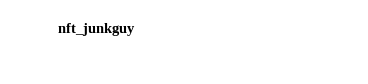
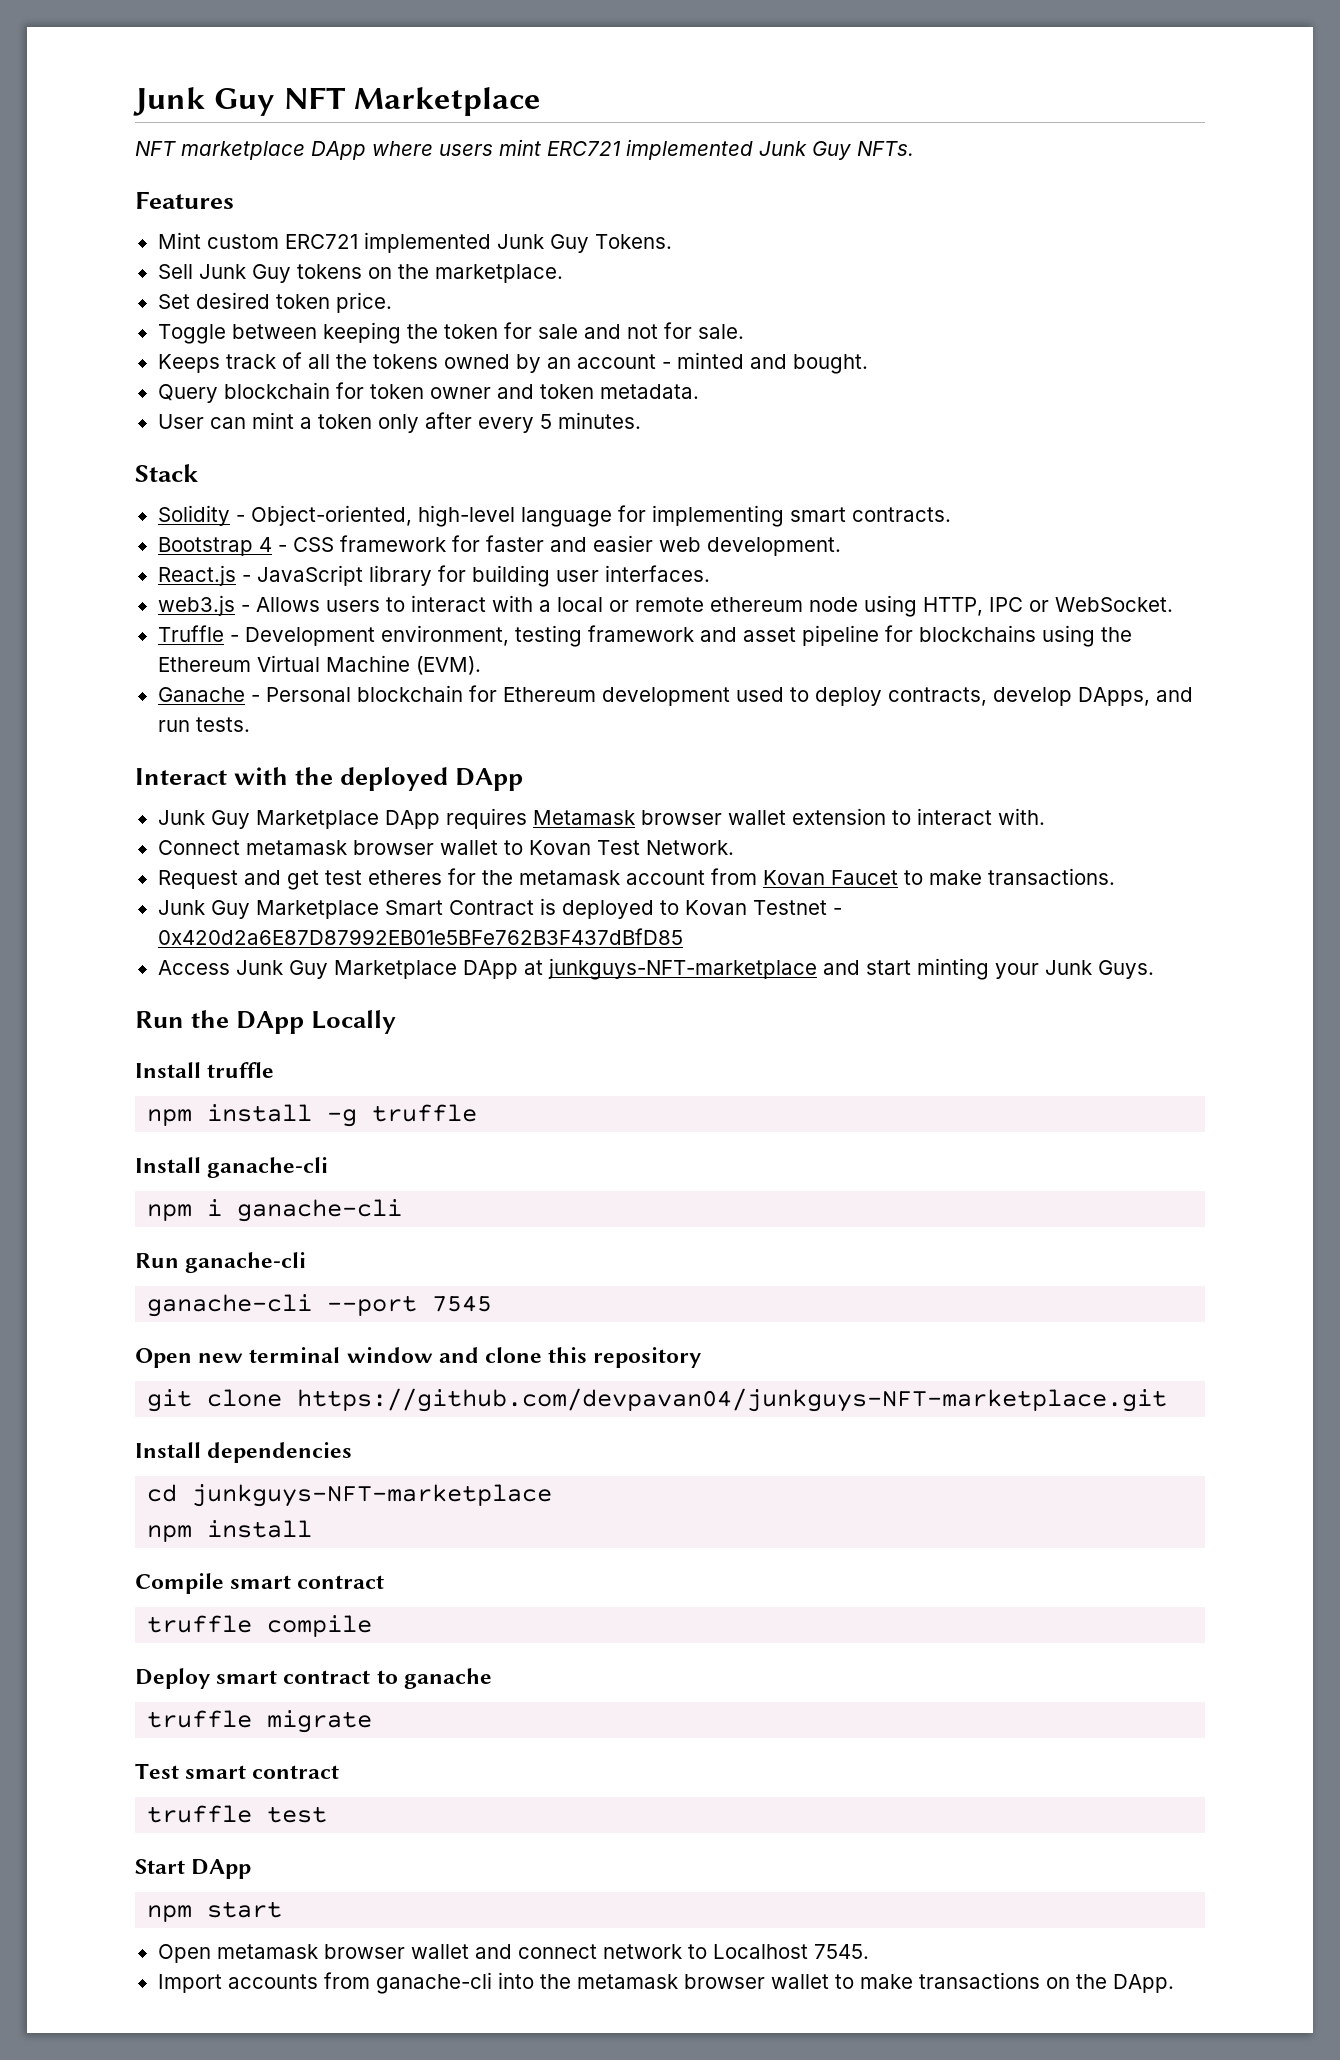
[58,23,135,36] nft_junkguy -> [133,87,542,116] [135,139,914,160] [135,191,234,209] [157,232,672,253] [157,264,563,283] [157,292,392,313] [157,322,744,344] [157,352,868,374] [157,382,699,403] [157,412,641,433] [135,464,198,482] [157,505,951,527] [157,535,841,556] [157,565,710,587] [157,595,1173,617] [157,625,1132,647] [157,655,481,675] [157,685,1193,706] [157,717,250,732] [135,767,524,791] [157,808,1045,829] [157,840,734,855] [157,868,1115,890] [157,898,842,919] [157,928,683,945] [157,958,1154,980] [135,1010,397,1034] [135,1062,275,1078] [147,1104,478,1127] [135,1157,329,1178] [147,1199,403,1222] [135,1252,307,1273] [147,1294,493,1317] [135,1347,702,1368] [147,1388,1168,1412] [135,1442,353,1463] [147,1484,553,1507] [147,1520,313,1542] [135,1573,385,1594] [147,1615,373,1637] [135,1668,492,1689] [147,1710,373,1733] [135,1763,340,1779] [147,1805,328,1823] [135,1859,252,1879] [147,1901,283,1922] [157,1944,869,1963] [157,1972,1174,1994] Junk Guy NFT Marketplace // NFT marketplace DApp where users mint ERC721 implemented Junk Guy NFTs. // Features // Mint custom ERC721 implemented Junk Guy Tokens. // Sell Junk Guy tokens on the marketplace. // Set desired token price. // Toggle between keeping the token for sale and not for sale. // Keeps track of all the tokens owned by an account - minted and bought. // Query blockchain for token owner and token metadata. // User can mint a token only after every 5 minutes. // Stack // Solidity - Object-oriented, high-level language for implementing smart contracts. // Bootstrap 4 - CSS framework for faster and easier web development. // React.js - JavaScript library for building user interfaces. // web3.js - Allows users to interact with a local or remote ethereum node using HTTP, IPC or WebSocket. // Truffle - Development environment, testing framework and asset pipeline for blockchains using the Ethereum Virtual Machine (EVM). // Ganache - Personal blockchain for Ethereum development used to deploy contracts, develop DApps, and run tests. // Interact with the deployed DApp // Junk Guy Marketplace DApp requires Metamask browser wallet extension to interact with. // Connect metamask browser wallet to Kovan Test Network. // Request and get test etheres for the metamask account from Kovan Faucet to make transactions. // Junk Guy Marketplace Smart Contract is deployed to Kovan Testnet - 0x420d2a6E87D87992EB01e5BFe762B3F437dBfD85 // Access Junk Guy Marketplace DApp at junkguys-NFT-marketplace and start minting your Junk Guys. // Run the DApp Locally // Install truffle // npm install -g truffle // Install ganache-cli // npm i ganache-cli // Run ganache-cli // ganache-cli --port 7545 // Open new terminal window and clone this repository // git clone https://github.com/devpavan04/junkguys-NFT-marketplace.git // Install dependencies // cd junkguys-NFT-marketplace // npm install // Compile smart contract // truffle compile // Deploy smart contract to ganache // truffle migrate // Test smart contract // truffle test // Start DApp // npm start // Open metamask browser wallet and connect network to Localhost 7545. // Import accounts from ganache-cli into the metamask browser wallet to make transactions on the DApp.

